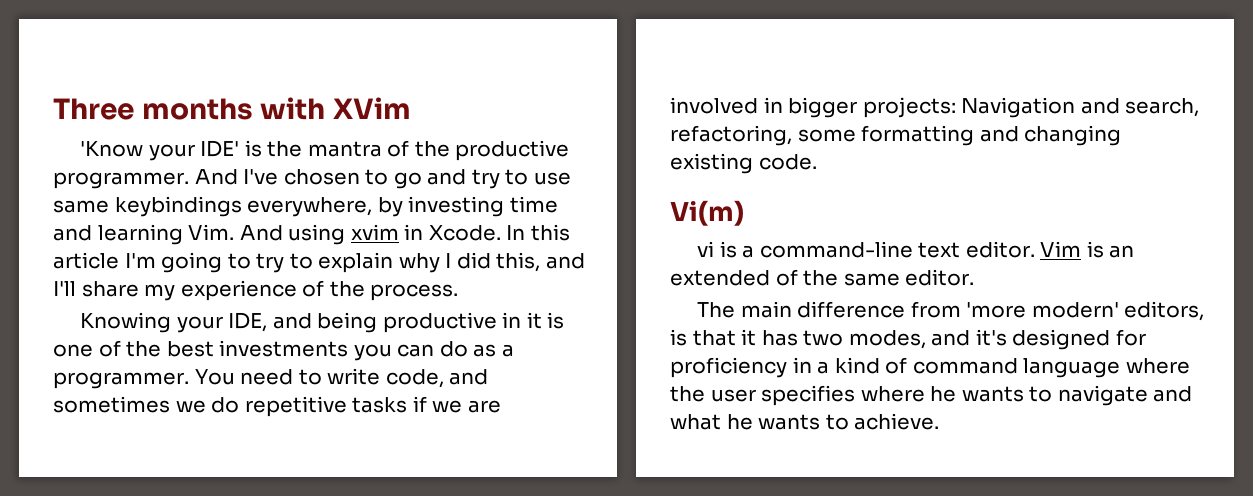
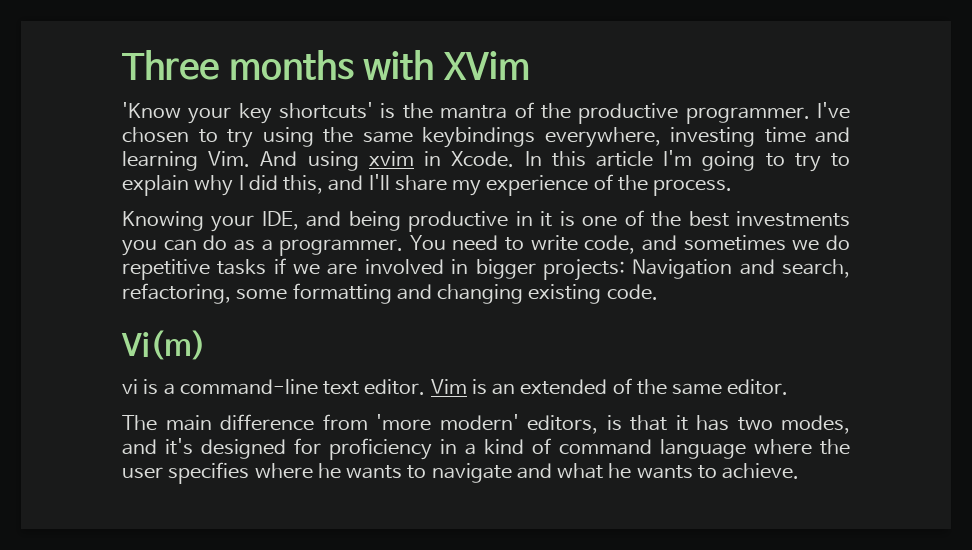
[200,140,240,157] IDE' -> [238,102,374,124] key shortcuts'
[194,169,238,185] And -> (810, 115) none
[393,169,571,189] go and try to use -> [227,127,354,148] try using the
[377,197,403,217] by -> (661, 137) none

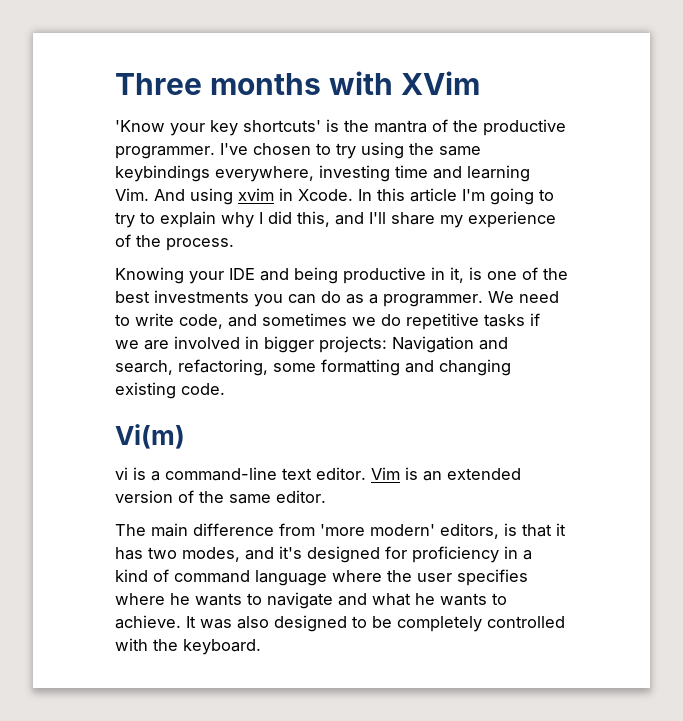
[261,211,299,230] IDE, -> [229,268,255,280] IDE
[540,211,553,227] it -> [450,267,464,283] it,
[409,235,446,250] You -> [488,291,514,303] We
(608, 387) none -> [115,490,173,503] version
(800, 471) none -> [186,615,565,632] [115,638,261,655] It was also designed to be completely controlled with the keyboard.

